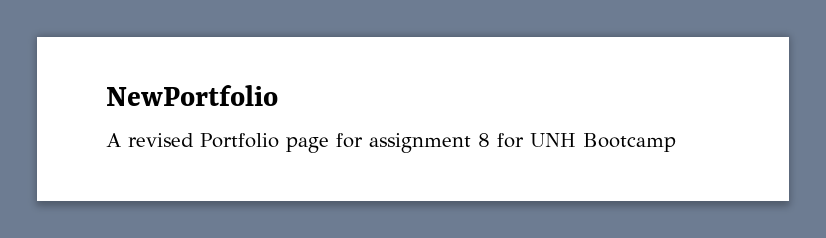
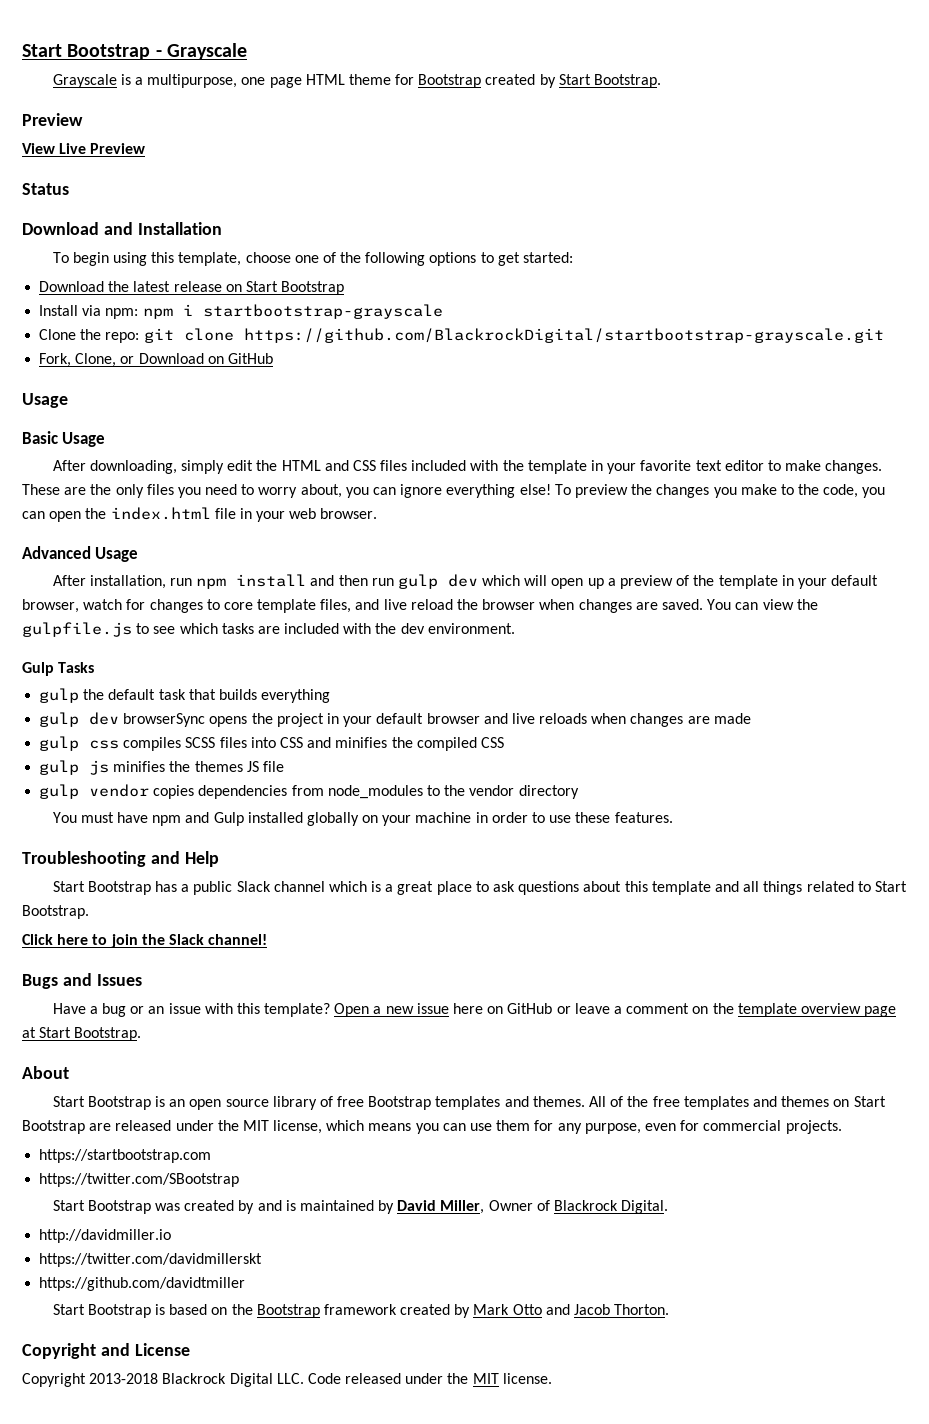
[106,85,278,106] [106,133,676,153] NewPortfolio // A revised Portfolio page for assignment 8 for UNH Bootcamp -> [22,43,247,60] [52,74,662,88] [22,113,83,126] [22,143,146,154] [22,183,69,195] [22,222,222,235] [52,252,574,266] [39,281,345,295] [39,304,443,319] [39,328,884,343] [39,353,273,367] [22,393,68,408] [22,431,106,447] [52,460,883,474] [22,484,886,498] [22,507,378,522] [22,546,139,562] [52,574,879,589] [22,599,818,613] [22,622,515,637] [22,662,95,676] [39,688,331,703] [39,712,751,727] [39,736,504,751] [39,760,284,775] [39,784,579,799] [52,812,673,826] [22,851,219,867] [52,881,907,895] [22,905,89,919] [22,934,268,948] [22,973,142,989] [52,1003,897,1017] [22,1027,142,1041] [22,1066,69,1079] [52,1096,886,1110] [22,1120,842,1134] [39,1149,212,1163] [39,1173,240,1187] [52,1200,669,1214] [39,1229,172,1243] [39,1253,263,1267] [39,1277,246,1291] [52,1304,670,1318] [22,1343,190,1359] [22,1373,552,1387] Start Bootstrap - Grayscale // Grayscale is a multipurpose, one page HTML theme for Bootstrap created by Start Bootstrap. // Preview // View Live Preview // Status // Download and Installation // To begin using this template, choose one of the following options to get started: // Download the latest release on Start Bootstrap // Install via npm: npm i startbootstrap-grayscale // Clone the repo: git clone https://github.com/BlackrockDigital/startbootstrap-grayscale.git // Fork, Clone, or Download on GitHub // Usage // Basic Usage // After downloading, simply edit the HTML and CSS files included with the template in your favorite text editor to make changes. These are the only files you need to worry about, you can ignore everything else! To preview the changes you make to the code, you can open the index.html file in your web browser. // Advanced Usage // After installation, run npm install and then run gulp dev which will open up a preview of the template in your default browser, watch for changes to core template files, and live reload the browser when changes are saved. You can view the gulpfile.js to see which tasks are included with the dev environment. // Gulp Tasks // gulp the default task that builds everything // gulp dev browserSync opens the project in your default browser and live reloads when changes are made // gulp css compiles SCSS files into CSS and minifies the compiled CSS // gulp js minifies the themes JS file // gulp vendor copies dependencies from node_modules to the vendor directory // You must have npm and Gulp installed globally on your machine in order to use these features. // Troubleshooting and Help // Start Bootstrap has a public Slack channel which is a great place to ask questions about this template and all things related to Start Bootstrap. // Click here to join the Slack channel! // Bugs and Issues // Have a bug or an issue with this template? Open a new issue here on GitHub or leave a comment on the template overview page at Start Bootstrap. // About // Start Bootstrap is an open source library of free Bootstrap templates and themes. All of the free templates and themes on Start Bootstrap are released under the MIT license, which means you can use them for any purpose, even for commercial projects. // https://startbootstrap.com // https://twitter.com/SBootstrap // Start Bootstrap was created by and is maintained by David Miller, Owner of Blackrock Digital. // http://davidmiller.io // https://twitter.com/davidmillerskt // https://github.com/davidtmiller // Start Bootstrap is based on the Bootstrap framework created by Mark Otto and Jacob Thorton. // Copyright and License // Copyright 2013-2018 Blackrock Digital LLC. Code released under the MIT license.

